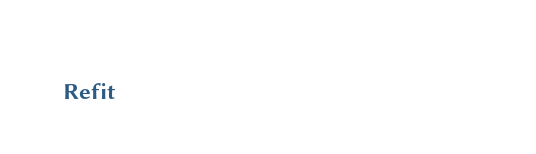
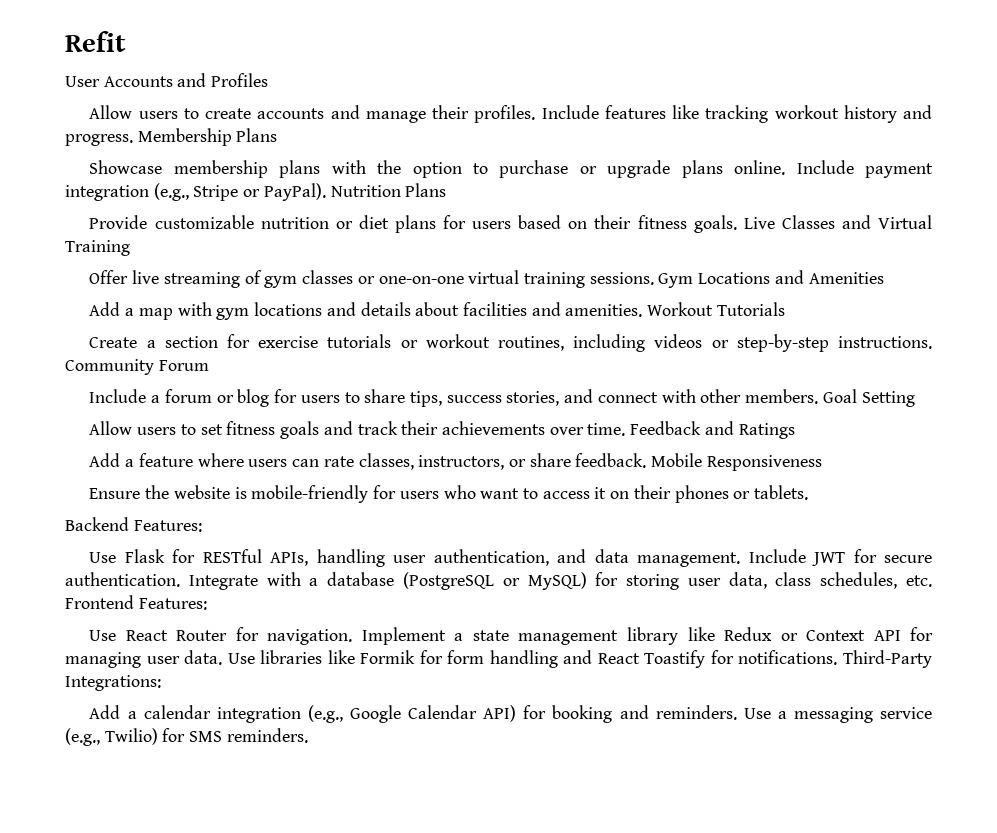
(115, 91) none -> [65,73,269,87] [89,105,932,123] [65,128,278,146] [89,160,933,178] [65,183,447,201] [89,215,932,233] [65,240,130,256] [89,270,884,288] [89,302,785,320] [89,334,933,352] [65,359,209,375] [89,389,915,407] [89,421,795,439] [89,453,822,471] [89,485,809,503] [65,517,202,532] [89,549,933,567] [65,572,933,590] [65,595,207,610] [89,627,933,645] [65,650,932,668] [65,675,161,691] [89,705,932,723] [65,728,308,746] // User Accounts and Profiles // Allow users to create accounts and manage their profiles. Include features like tracking workout history and progress. Membership Plans // Showcase membership plans with the option to purchase or upgrade plans online. Include payment integration (e.g., Stripe or PayPal). Nutrition Plans // Provide customizable nutrition or diet plans for users based on their fitness goals. Live Classes and Virtual Training // Offer live streaming of gym classes or one-on-one virtual training sessions. Gym Locations and Amenities // Add a map with gym locations and details about facilities and amenities. Workout Tutorials // Create a section for exercise tutorials or workout routines, including videos or step-by-step instructions. Community Forum // Include a forum or blog for users to share tips, success stories, and connect with other members. Goal Setting // Allow users to set fitness goals and track their achievements over time. Feedback and Ratings // Add a feature where users can rate classes, instructors, or share feedback. Mobile Responsiveness // Ensure the website is mobile-friendly for users who want to access it on their phones or tablets. // Backend Features: // Use Flask for RESTful APIs, handling user authentication, and data management. Include JWT for secure authentication. Integrate with a database (PostgreSQL or MySQL) for storing user data, class schedules, etc. Frontend Features: // Use React Router for navigation. Implement a state management library like Redux or Context API for managing user data. Use libraries like Formik for form handling and React Toastify for notifications. Third-Party Integrations: // Add a calendar integration (e.g., Google Calendar API) for booking and reminders. Use a messaging service (e.g., Twilio) for SMS reminders.

